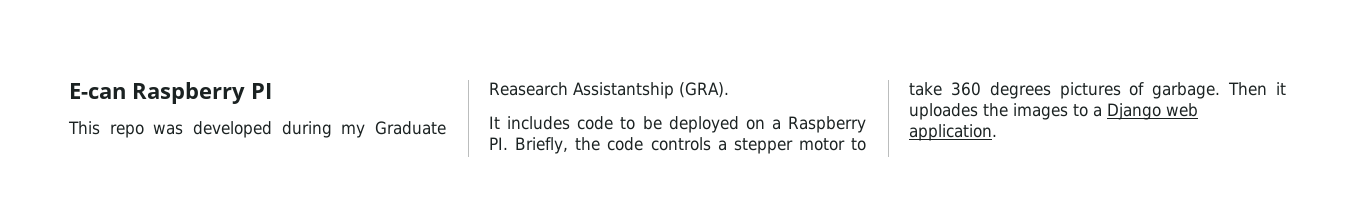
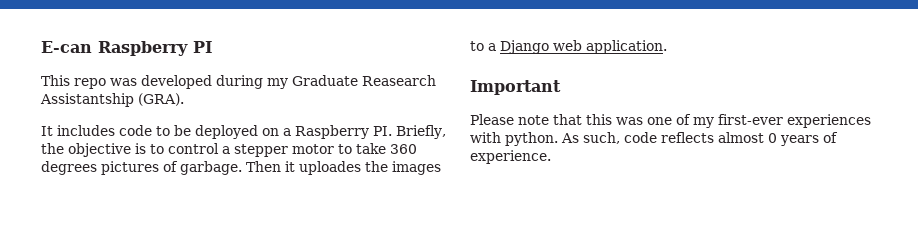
[607,137,711,151] code controls -> [68,143,219,157] objective is to control
(997, 132) none -> [470,80,561,95] [470,114,871,128] [470,132,838,146] [470,150,551,164] // Important // Please note that this was one of my first-ever experiences with python. As such, code reflects almost 0 years of experience.

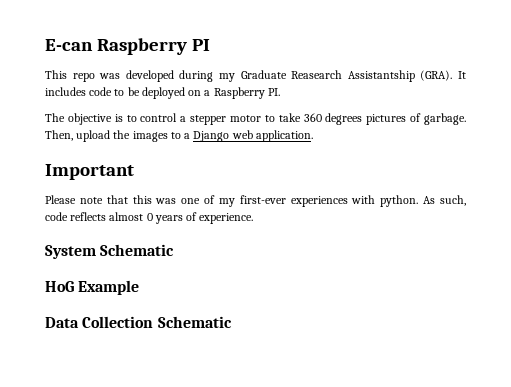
(184, 99) // -> (453, 75) none
[396,125,446,139] [41,143,64,154] Briefly, the -> [45,113,65,122] // The
[246,161,361,175] Then it uploades -> [45,130,111,142] Then, upload
(551, 157) none -> [45,244,175,259] [45,280,140,295] [45,316,232,328] // System Schematic // HoG Example // Data Collection Schematic

